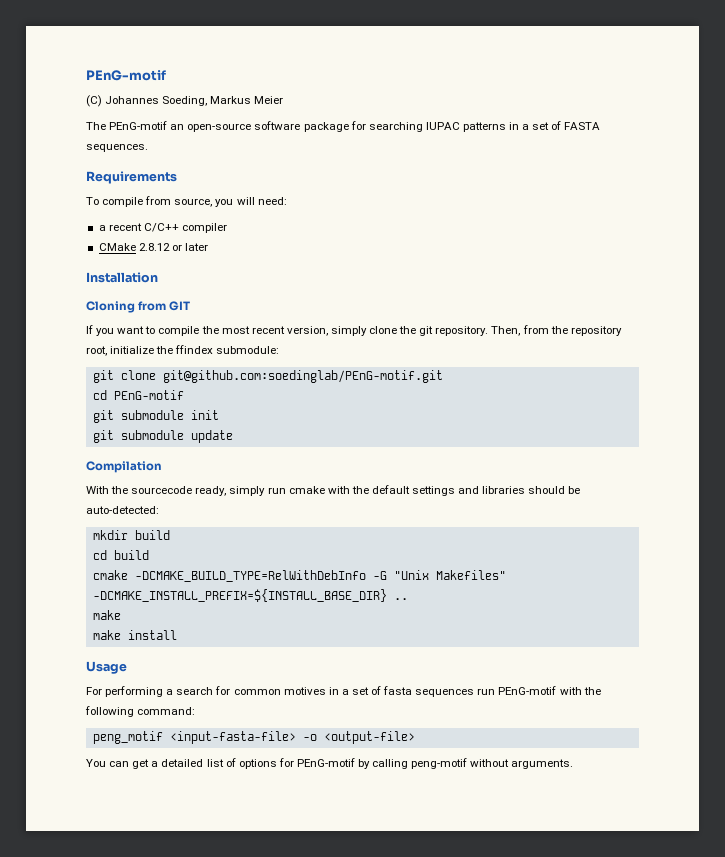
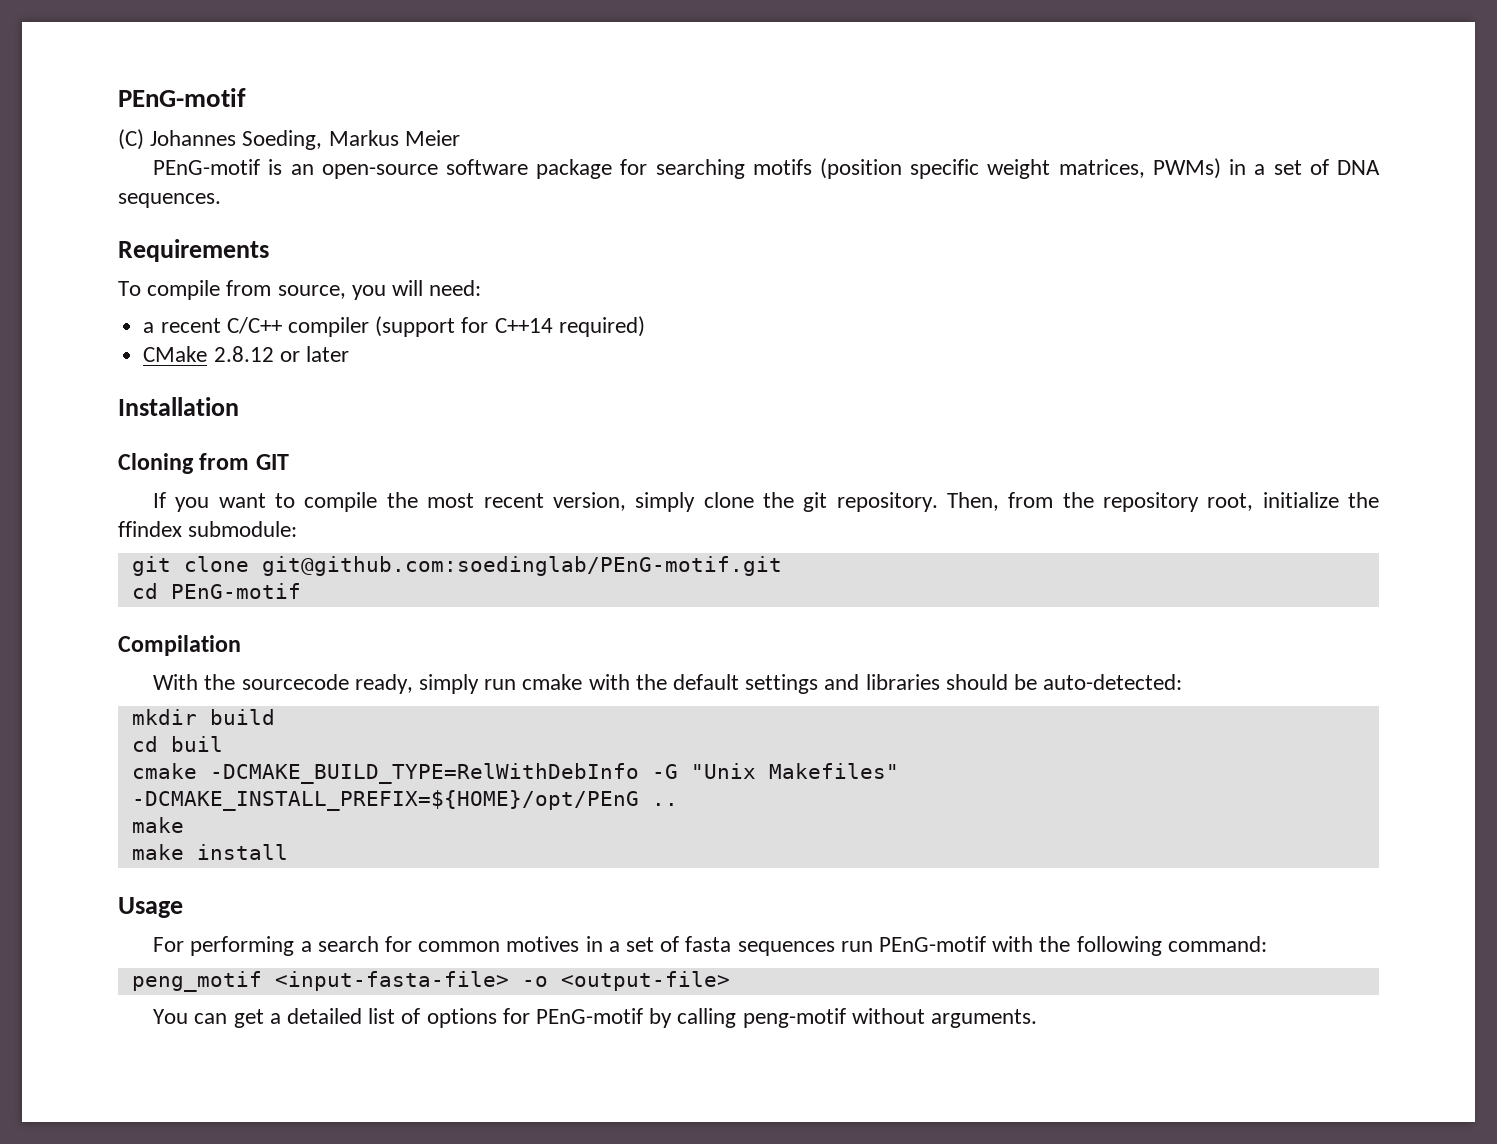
[86,121,168,130] The PEnG-motif -> [153,159,283,175] PEnG-motif is
[425,121,601,132] IUPAC patterns in a set of FASTA -> [752,158,1380,179] motifs (position specific weight matrices, PWMs) in a set of DNA
(227, 228) none -> [375,316,645,337] (support for C++14 required)
[92,410,219,423] [92,430,233,443] // git submodule init // git submodule update -> (301, 591) none
[113,550,149,560] build -> [170,736,223,752] buil
[92,589,387,602] -DCMAKE_INSTALL_PREFIX=${INSTALL_BASE_DIR} -> [131,790,639,811] -DCMAKE_INSTALL_PREFIX=${HOME}/opt/PEnG

